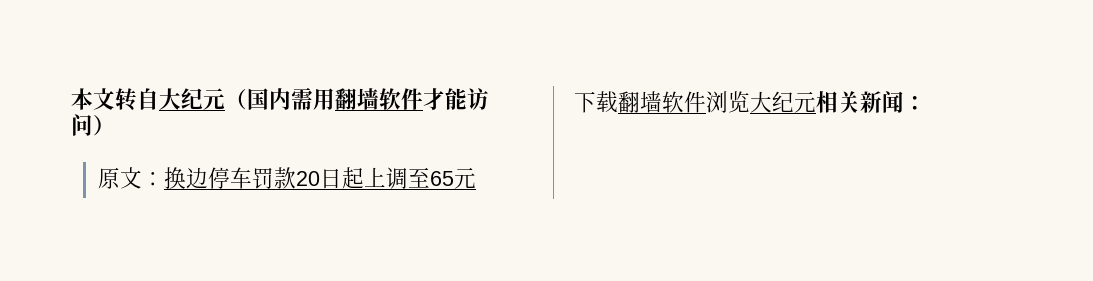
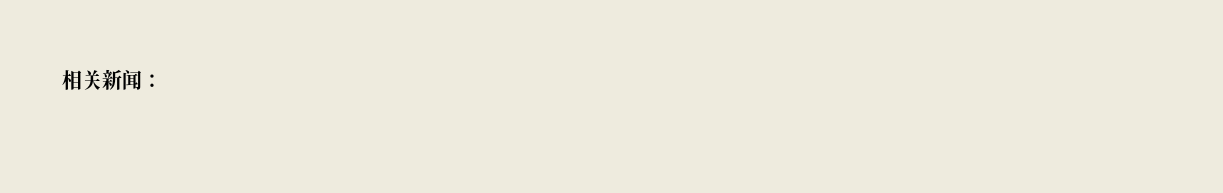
[71,87,489,111] [71,114,115,136] [97,167,476,189] [574,91,816,113] 本文转自大纪元（国内需用翻墙软件才能访问） // 原文：换边停车罚款20日起上调至65元 // 下载翻墙软件浏览大纪元 -> (62, 80) none

